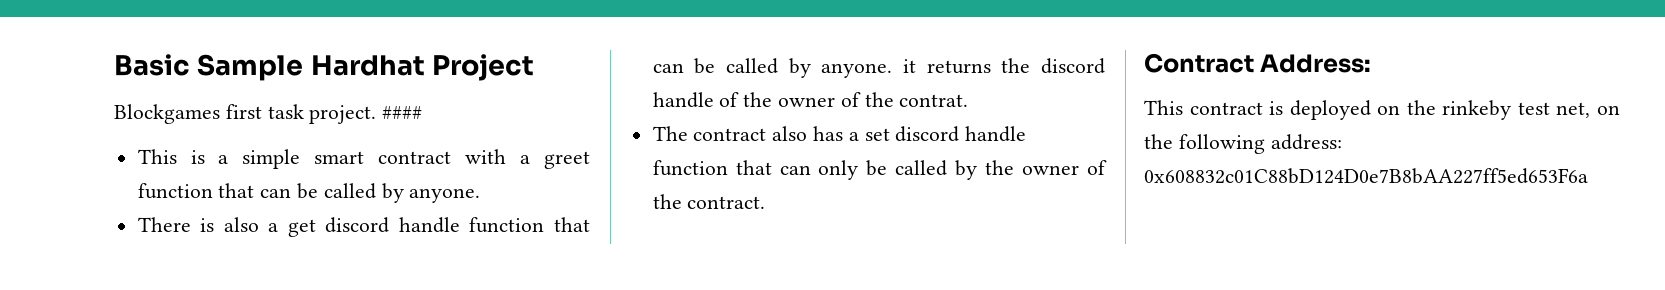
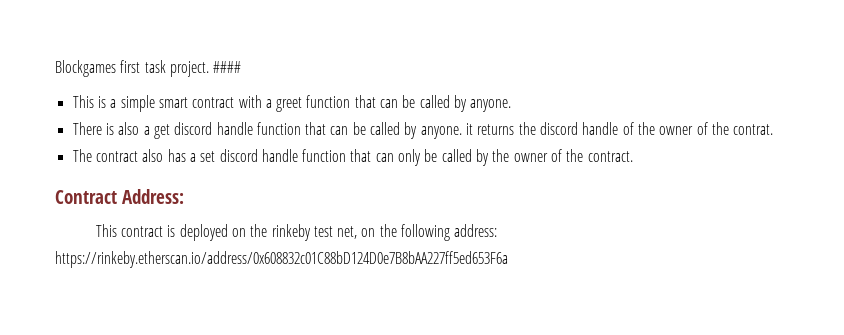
[114,54,534,81] Basic Sample Hardhat Project // -> (55, 68) none
[1144,168,1588,184] 0x608832c01C88bD124D0e7B8bAA227ff5ed653F6a -> [55,251,508,268] https://rinkeby.etherscan.io/address/0x608832c01C88bD124D0e7B8bAA227ff5ed653F6a

